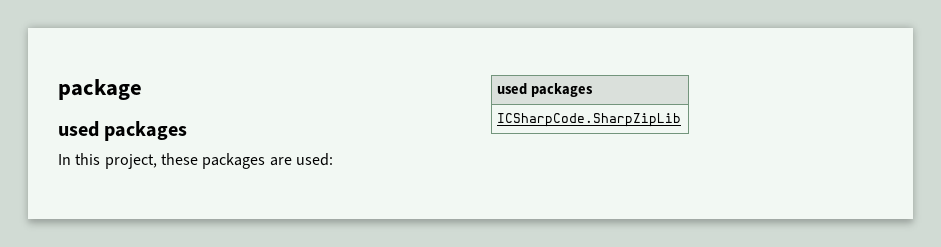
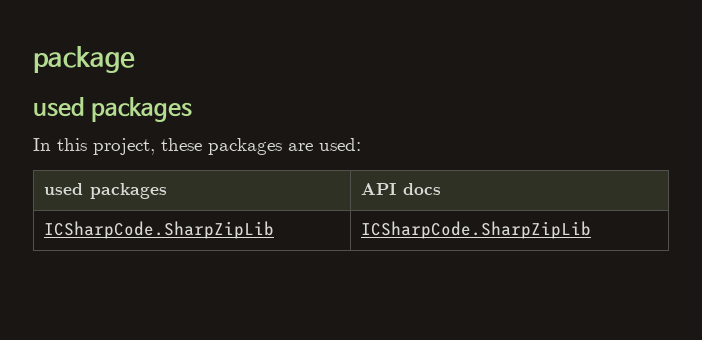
[497,113,682,127] // ICSharpCode.SharpZipLib -> [361,183,442,195] [44,221,275,239] [361,221,592,239] | API docs // ICSharpCode.SharpZipLib | ICSharpCode.SharpZipLib

